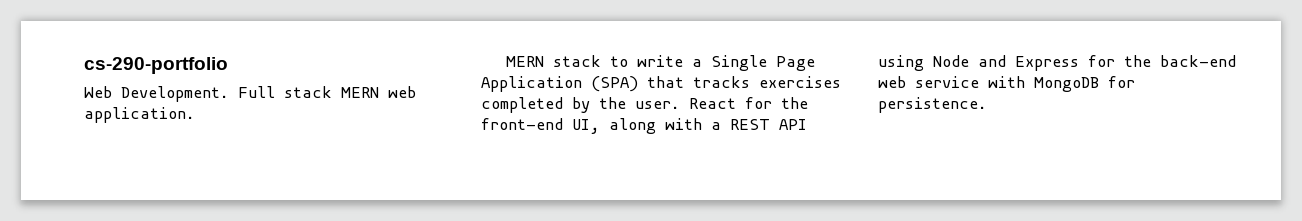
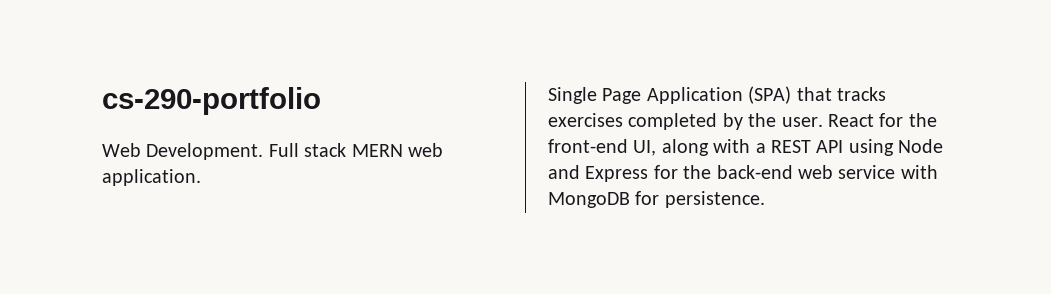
[505,55,702,67] MERN stack to write a -> (201, 177) none

